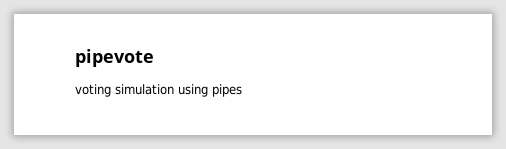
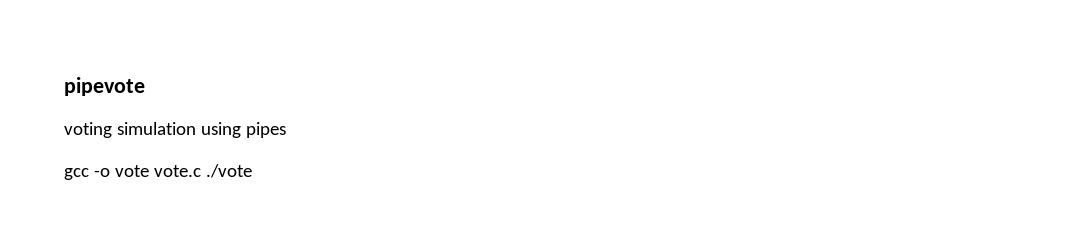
(242, 90) none -> [64,164,252,180] // gcc -o vote vote.c ./vote

